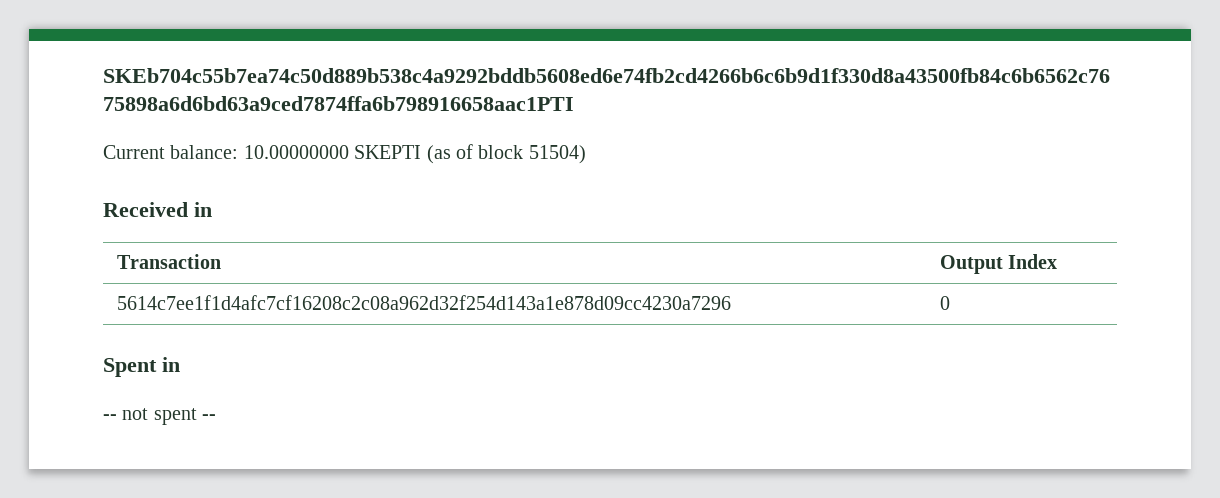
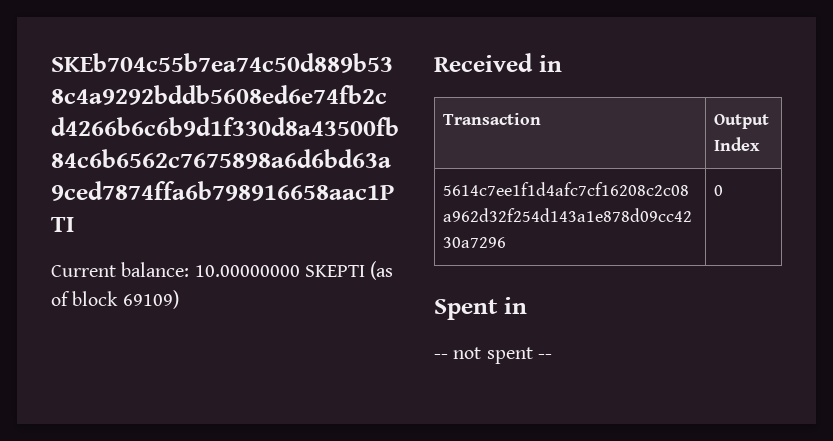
[528,145,586,164] 51504) -> [122,290,179,309] 69109)

